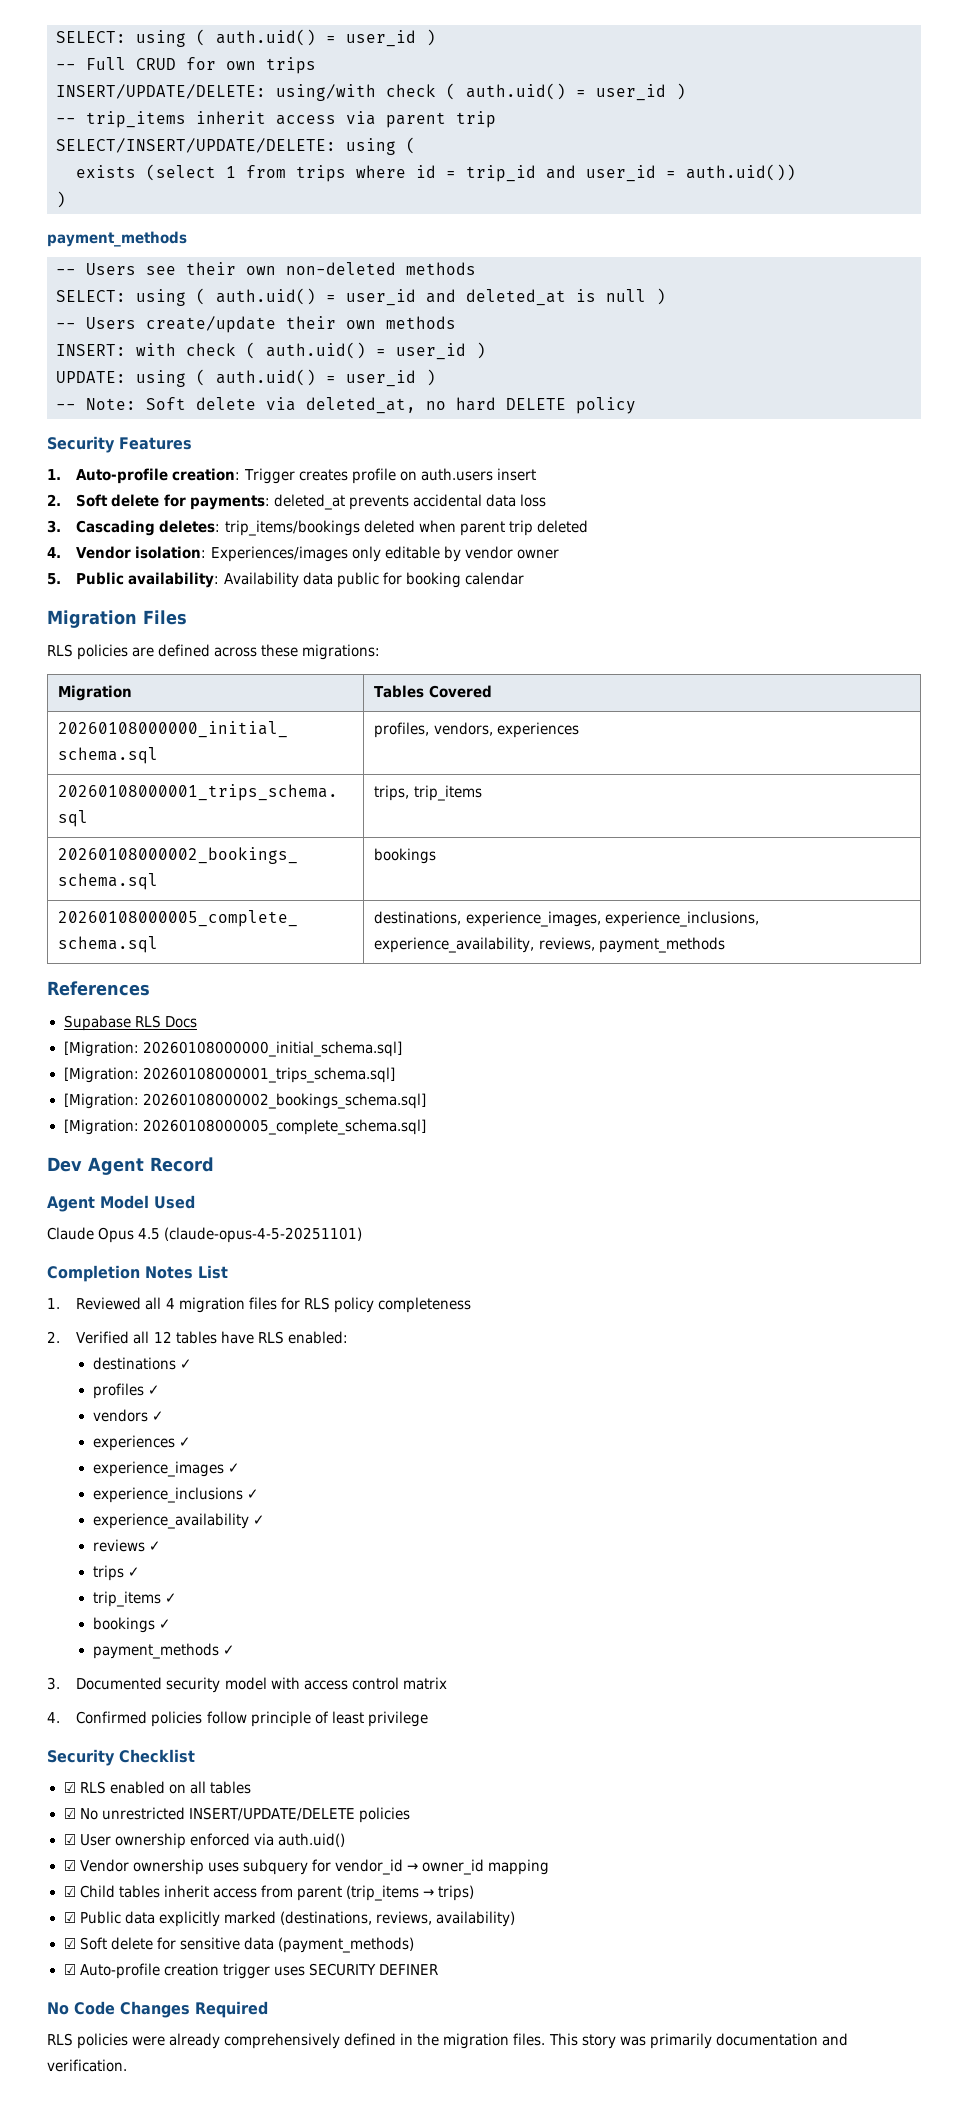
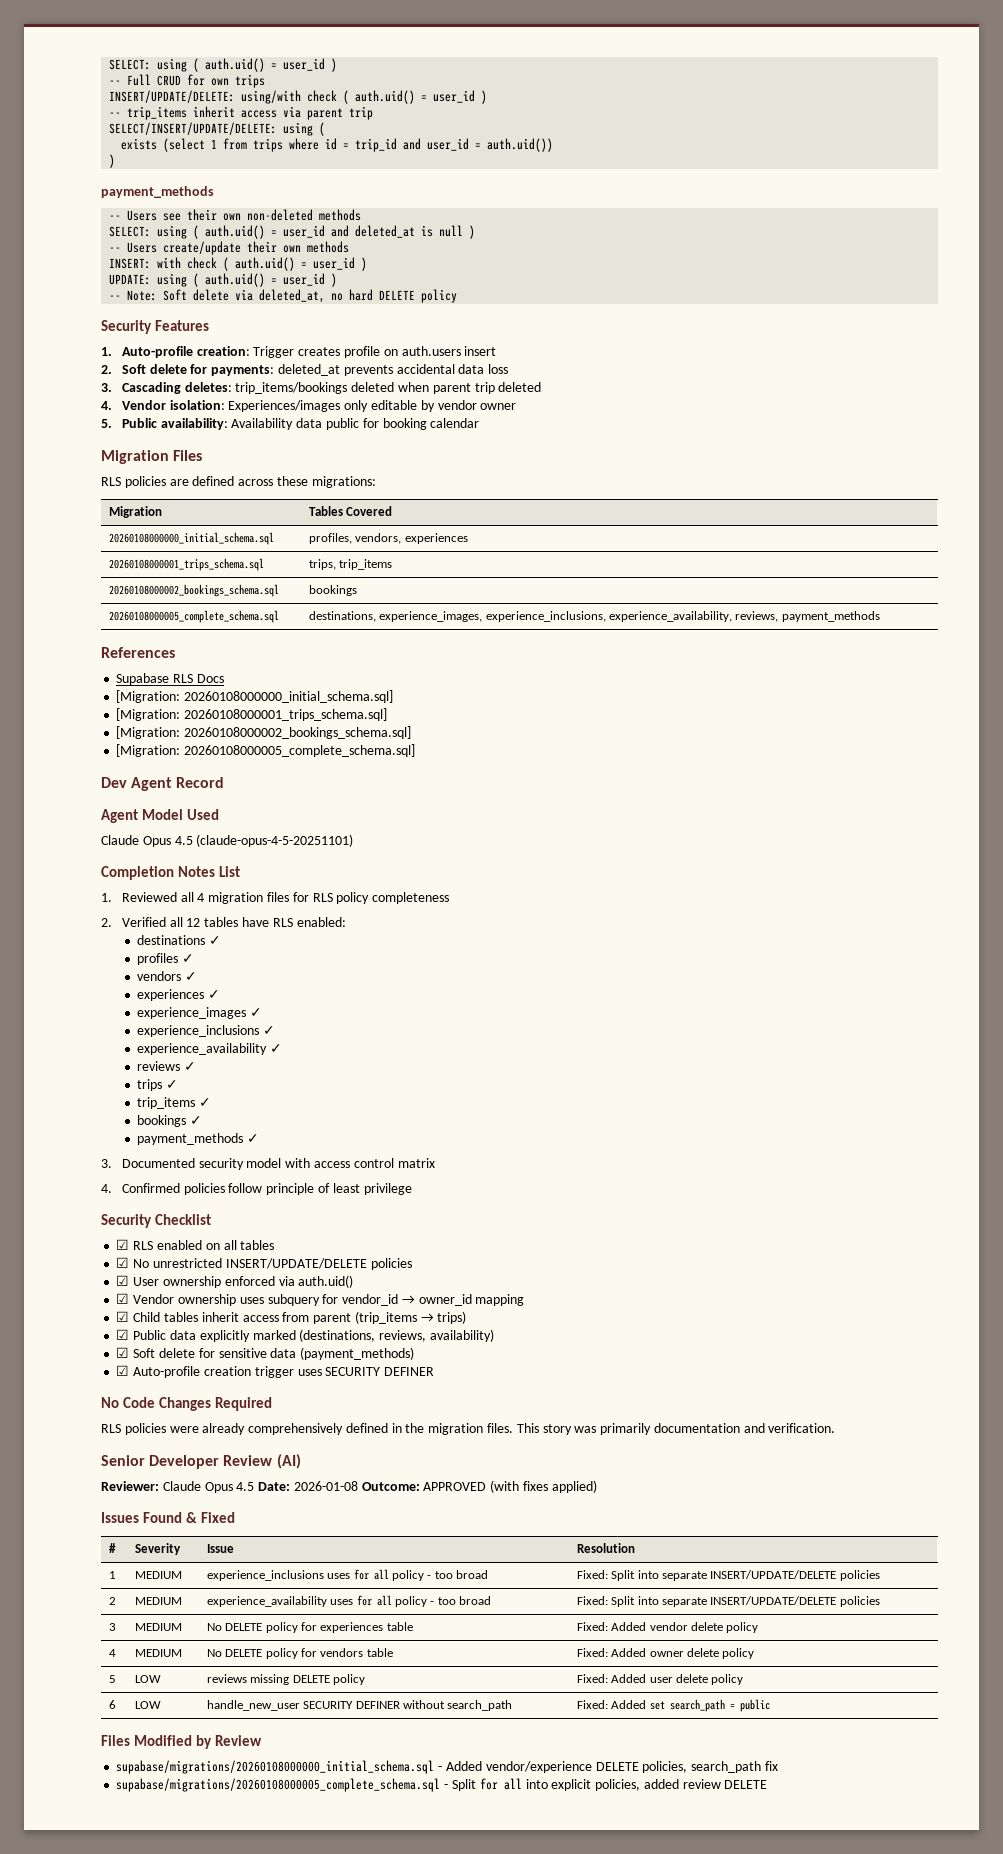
(127, 2065) none -> [101,1454,301,1469] [101,1480,597,1493] [101,1512,235,1523] [108,1543,116,1553] [134,1543,181,1555] [206,1544,234,1553] [576,1543,635,1553] [108,1571,116,1579] [134,1571,182,1579] [206,1569,489,1581] [576,1570,880,1581] [108,1597,116,1605] [134,1597,182,1605] [206,1595,492,1607] [576,1596,880,1607] [108,1623,116,1631] [134,1623,182,1631] [206,1622,413,1633] [576,1622,759,1633] [108,1649,116,1657] [134,1649,182,1657] [206,1648,393,1659] [576,1648,755,1659] [108,1675,116,1683] [134,1675,161,1683] [206,1674,365,1685] [576,1674,744,1685] [108,1700,116,1709] [134,1701,161,1709] [206,1700,513,1711] [576,1699,770,1712] [101,1735,262,1749] [116,1760,778,1774] [116,1778,768,1792] // Senior Developer Review (AI) // Reviewer: Claude Opus 4.5 Date: 2026-01-08 Outcome: APPROVED (with fixes applied) // Issues Found & Fixed // # | Severity | Issue | Resolution // 1 | MEDIUM | experience_inclusions uses for all policy - too broad | Fixed: Split into separate INSERT/UPDATE/DELETE policies // 2 | MEDIUM | experience_availability uses for all policy - too broad | Fixed: Split into separate INSERT/UPDATE/DELETE policies // 3 | MEDIUM | No DELETE policy for experiences table | Fixed: Added vendor delete policy // 4 | MEDIUM | No DELETE policy for vendors table | Fixed: Added owner delete policy // 5 | LOW | reviews missing DELETE policy | Fixed: Added user delete policy // 6 | LOW | handle_new_user SECURITY DEFINER without search_path | Fixed: Added set search_path = public // Files Modified by Review // supabase/migrations/20260108000000_initial_schema.sql - Added vendor/experience DELETE policies, search_path fix // supabase/migrations/20260108000005_complete_schema.sql - Split for all into explicit policies, added review DELETE

